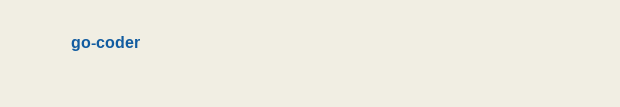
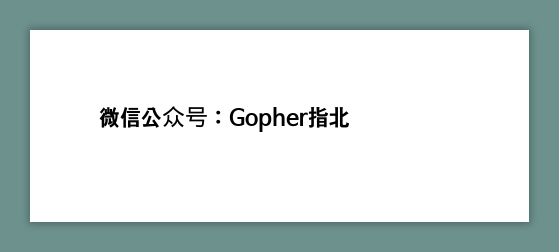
[71,36,140,51] go-coder -> [99,106,350,132] 微信公众号：Gopher指北

